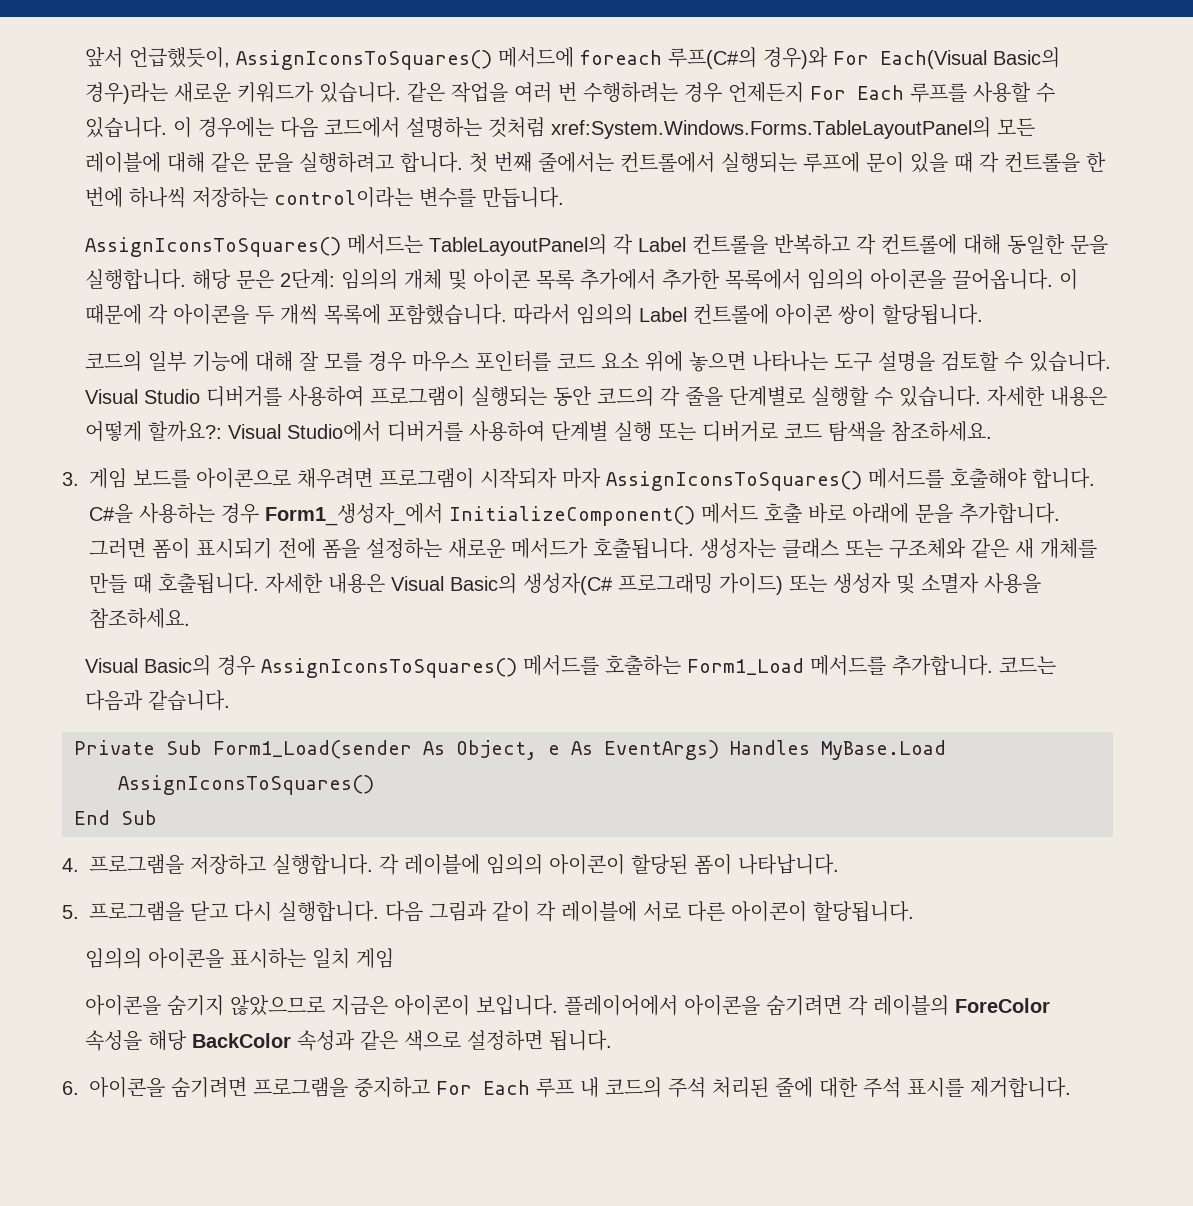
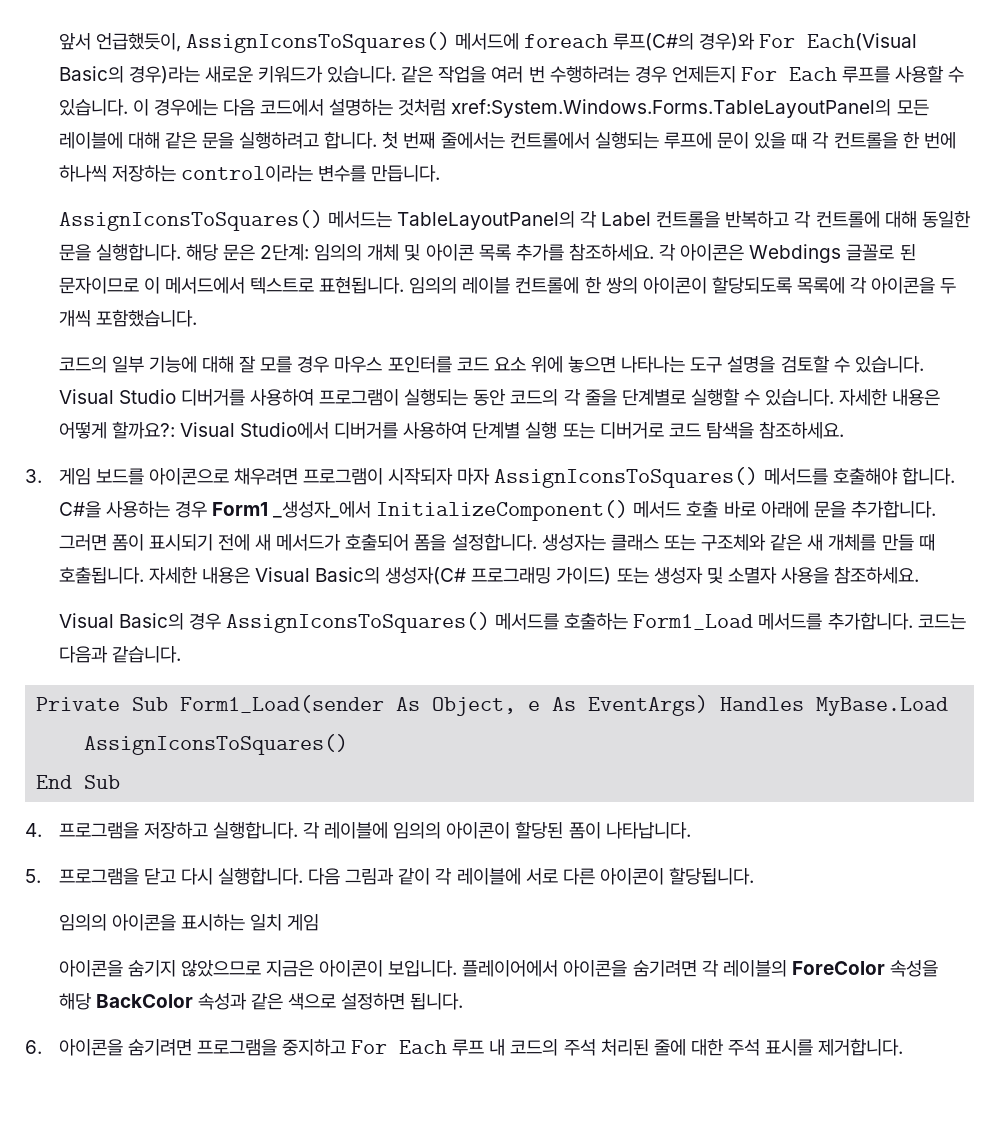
[580,269,1079,290] [85,304,143,325] 추가에서 추가한 목록에서 임의의 아이콘을 끌어옵니다. 이 때문에 -> [515,243,916,263] [58,276,846,294] 추가를 참조하세요. 각 아이콘은 Webdings 글꼴로 된 문자이므로 이 메서드에서 텍스트로 표현됩니다. 임의의 레이블 컨트롤에 한 쌍의 아이콘이 할당되도록 목록에
[324,304,382,325] 목록에 -> (91, 318) none
[513,304,984,325] 따라서 임의의 Label 컨트롤에 아이콘 쌍이 할당됩니다. -> (197, 318) none
[265,503,443,526] Form1_생성자_에서 -> [211,501,372,518] Form1 _생성자_에서
[322,538,694,559] 폼을 설정하는 새로운 메서드가 호출됩니다. -> [255,533,537,551] 새 메서드가 호출되어 폼을 설정합니다.

